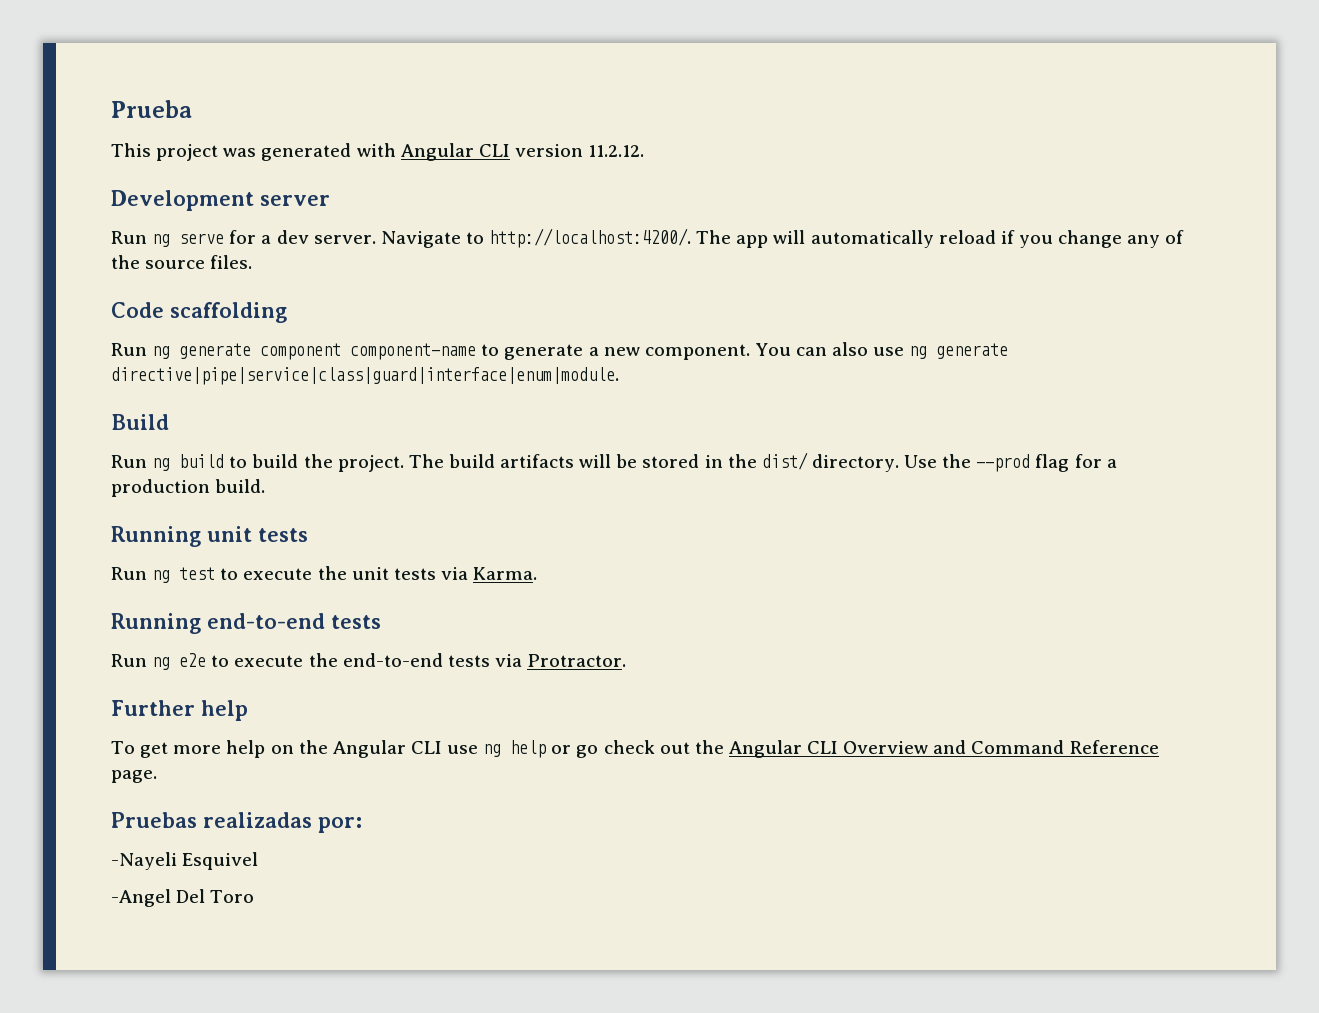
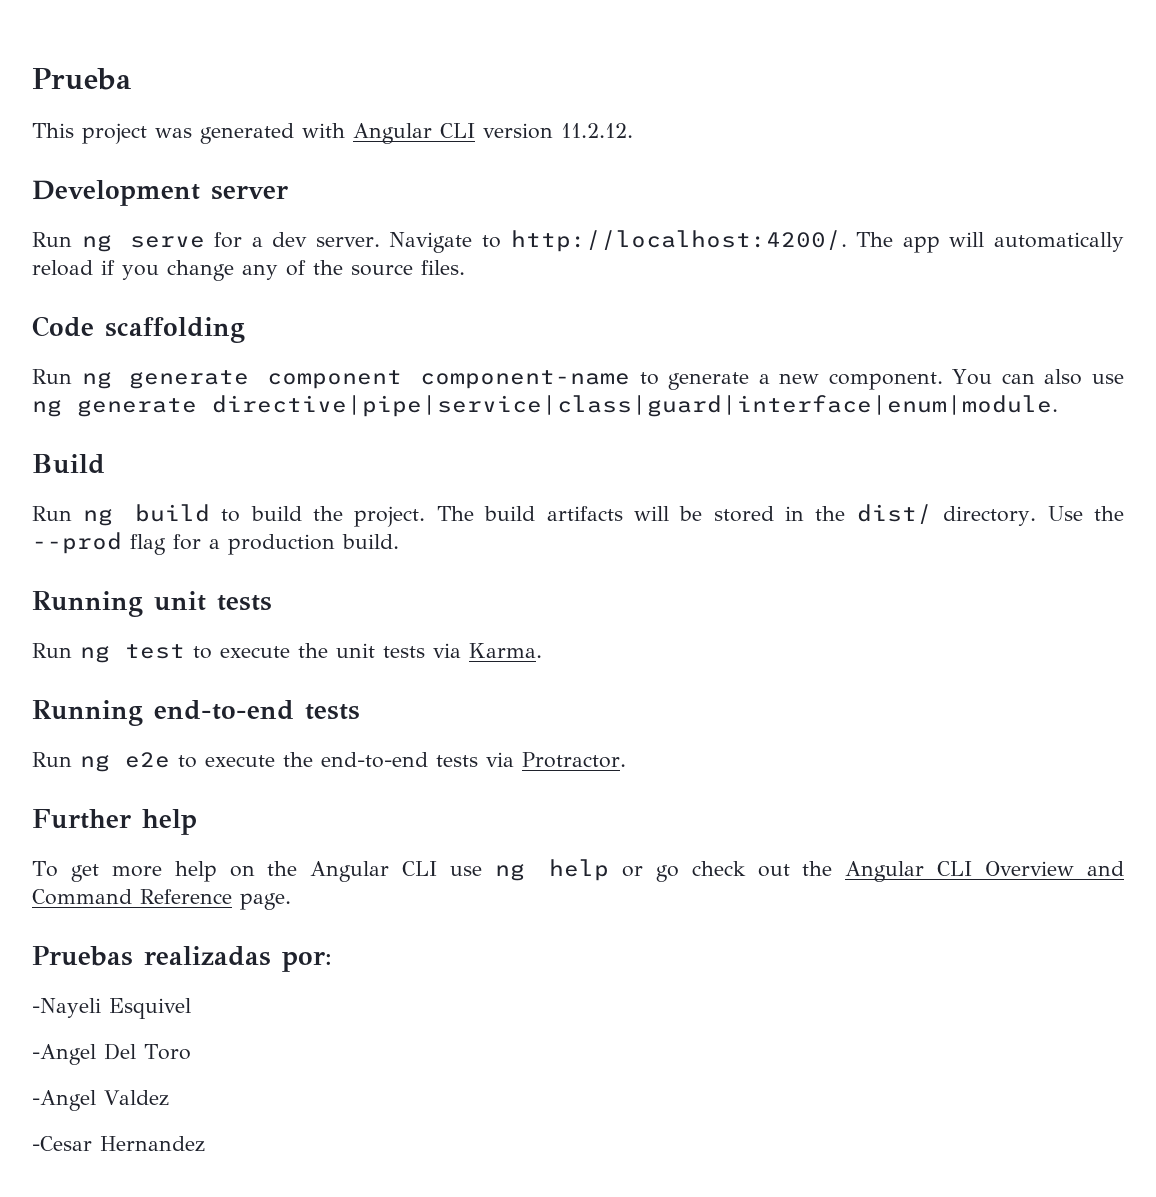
(255, 896) none -> [32,1090,169,1111] [32,1136,205,1152] // -Angel Valdez // -Cesar Hernandez

